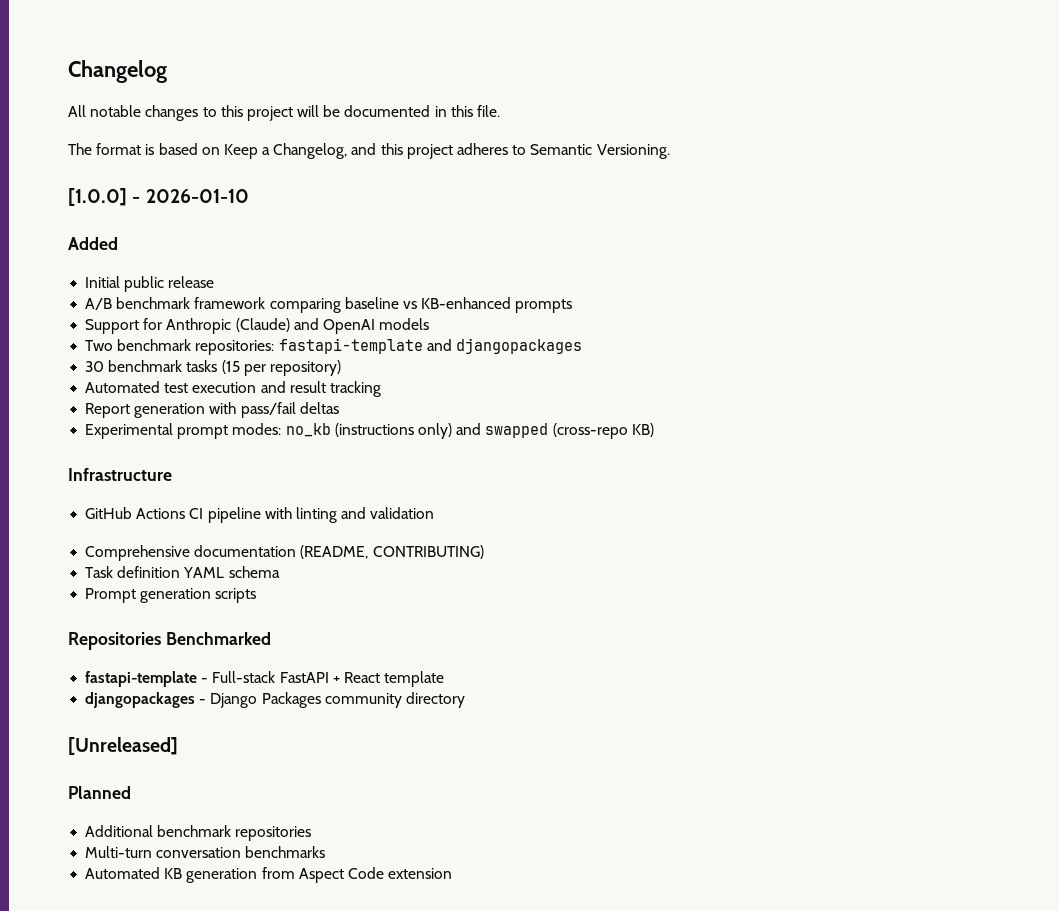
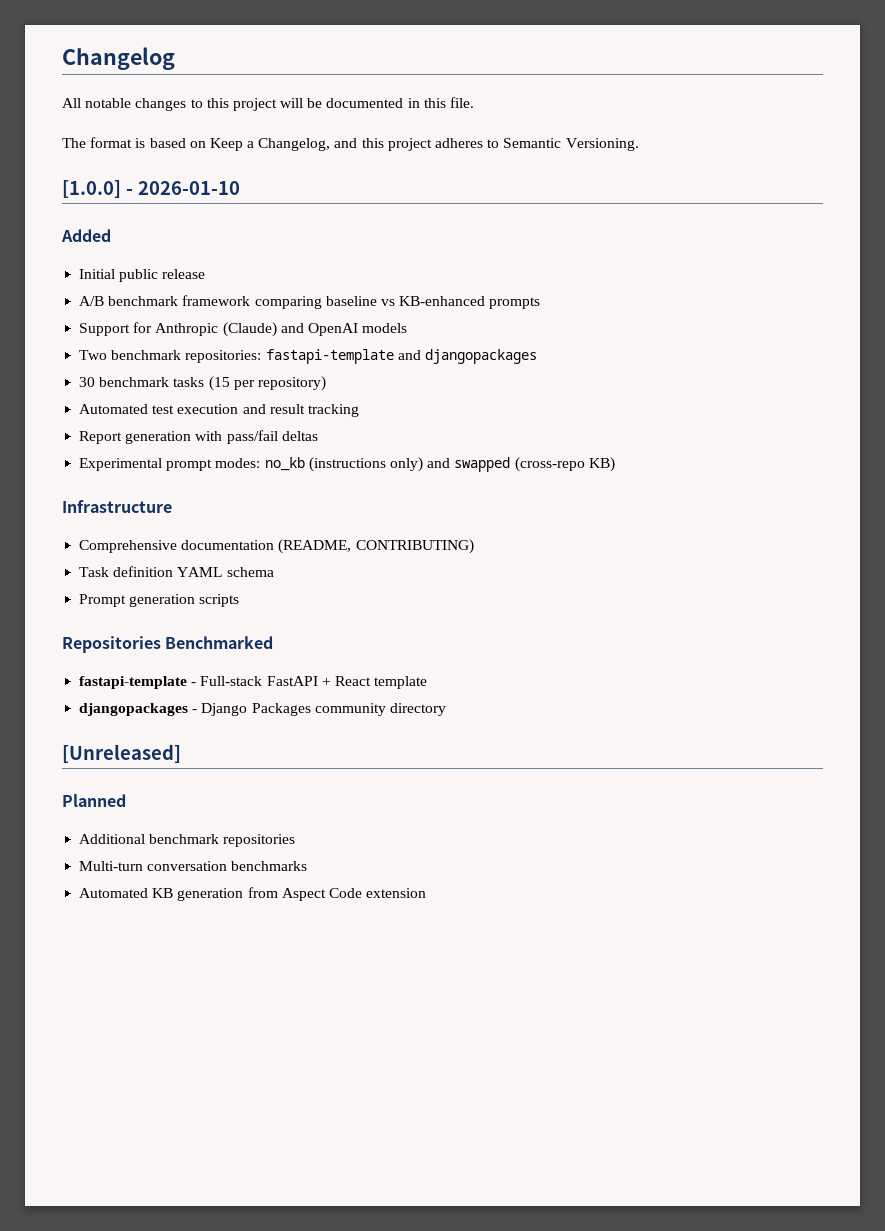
[85,507,435,523] // GitHub Actions CI pipeline with linting and validation -> (172, 506) none

